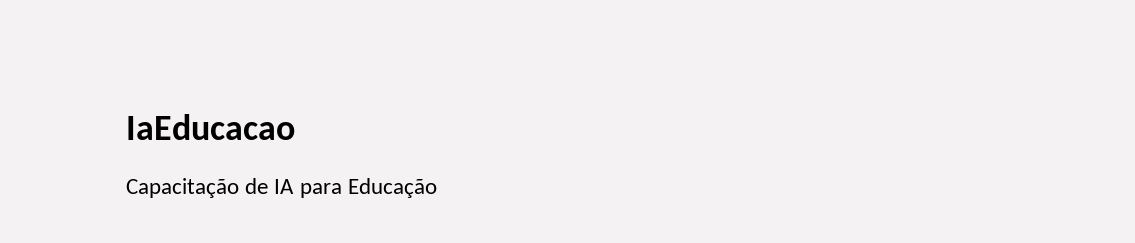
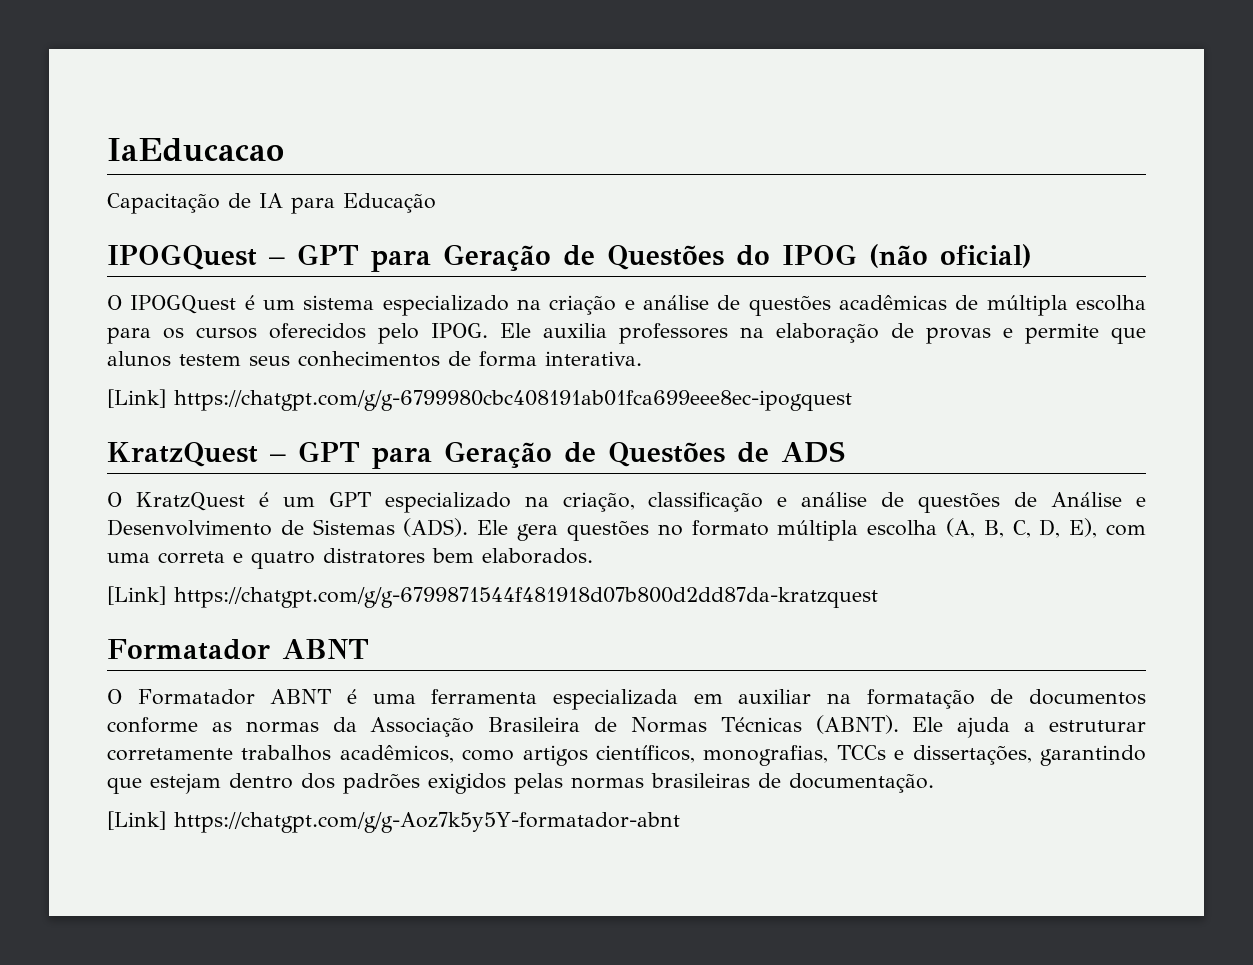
(437, 188) none -> [107,244,1032,272] [107,295,1147,316] [107,323,1146,344] [107,351,642,367] [107,389,852,411] [107,441,845,469] [107,492,1146,513] [107,518,1146,541] [107,548,593,569] [107,586,878,608] [107,639,369,660] [107,689,1146,710] [107,715,1146,738] [107,745,1146,766] [107,773,934,794] [107,811,680,833] // IPOGQuest – GPT para Geração de Questões do IPOG (não oficial) // O IPOGQuest é um sistema especializado na criação e análise de questões acadêmicas de múltipla escolha para os cursos oferecidos pelo IPOG. Ele auxilia professores na elaboração de provas e permite que alunos testem seus conhecimentos de forma interativa. // [Link] https://chatgpt.com/g/g-6799980cbc408191ab01fca699eee8ec-ipogquest // KratzQuest – GPT para Geração de Questões de ADS // O KratzQuest é um GPT especializado na criação, classificação e análise de questões de Análise e Desenvolvimento de Sistemas (ADS). Ele gera questões no formato múltipla escolha (A, B, C, D, E), com uma correta e quatro distratores bem elaborados. // [Link] https://chatgpt.com/g/g-6799871544f481918d07b800d2dd87da-kratzquest // Formatador ABNT // O Formatador ABNT é uma ferramenta especializada em auxiliar na formatação de documentos conforme as normas da Associação Brasileira de Normas Técnicas (ABNT). Ele ajuda a estruturar corretamente trabalhos acadêmicos, como artigos científicos, monografias, TCCs e dissertações, garantindo que estejam dentro dos padrões exigidos pelas normas brasileiras de documentação. // [Link] https://chatgpt.com/g/g-Aoz7k5y5Y-formatador-abnt

